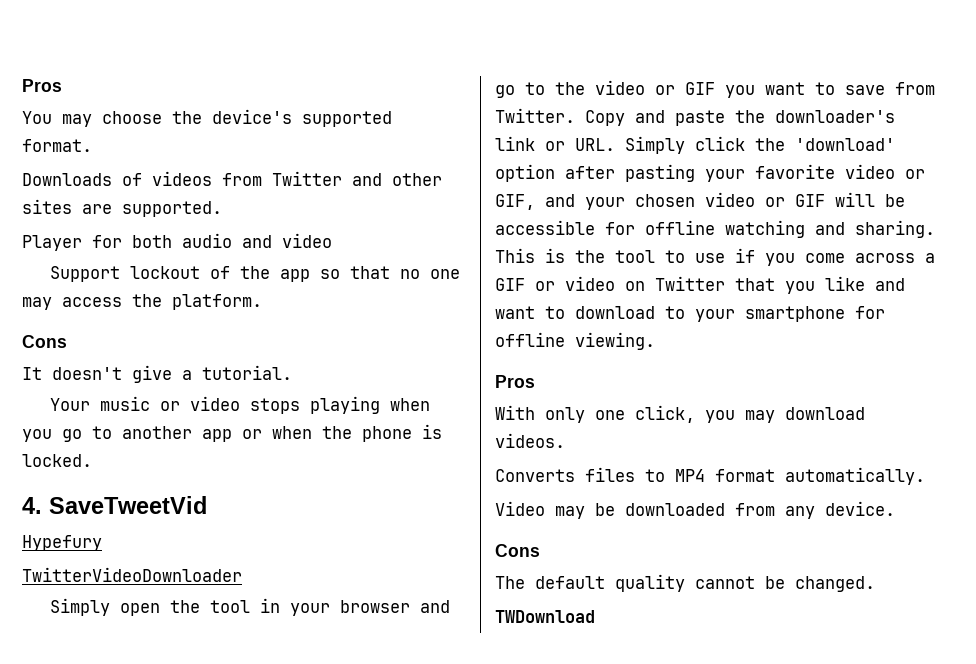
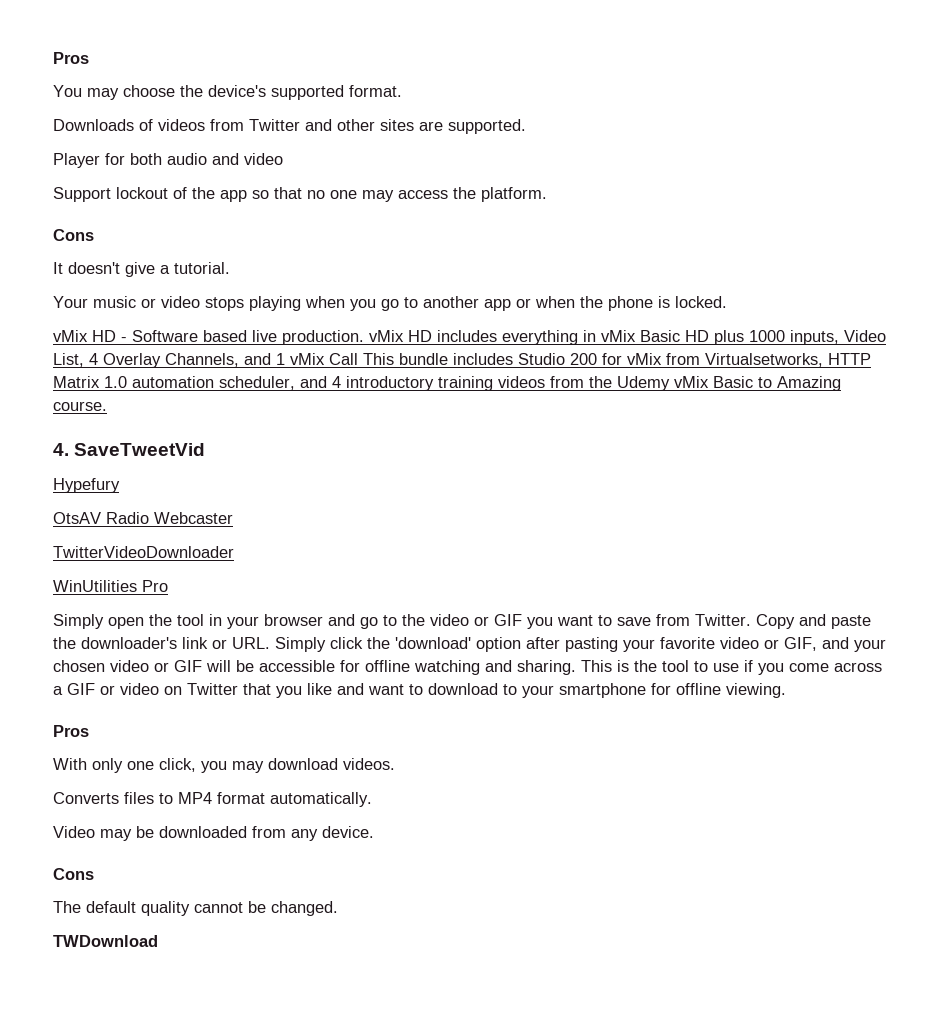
(92, 460) none -> [53,330,886,345] [53,353,871,368] [53,376,841,391] [53,401,107,411] // vMix HD - Software based live production. vMix HD includes everything in vMix Basic HD plus 1000 inputs, Video List, 4 Overlay Channels, and 1 vMix Call This bundle includes Studio 200 for vMix from Virtualsetworks, HTTP Matrix 1.0 automation scheduler, and 4 introductory training videos from the Udemy vMix Basic to Amazing course.
(102, 543) none -> [53,512,233,524] // OtsAV Radio Webcaster
(242, 574) none -> [53,580,168,592] // WinUtilities Pro

